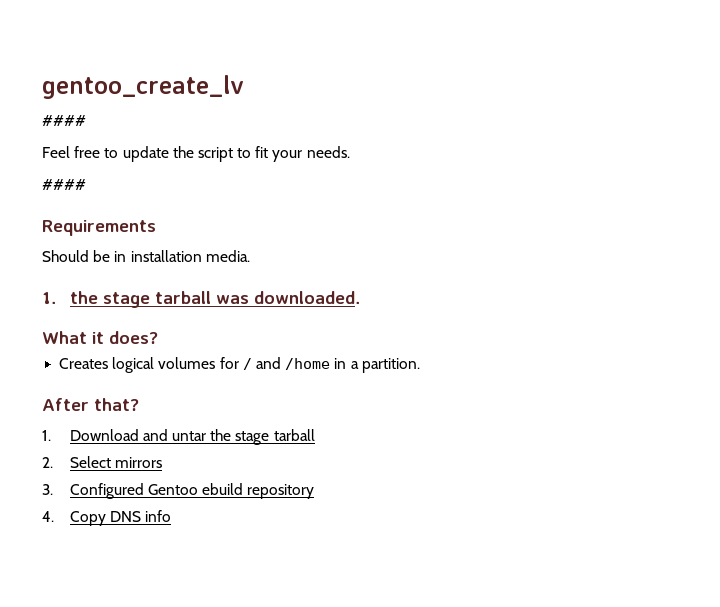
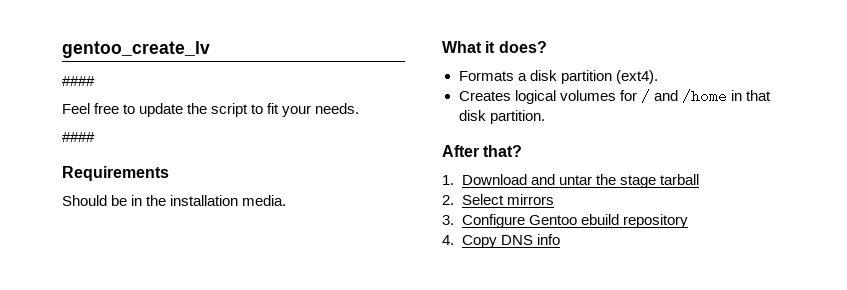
(127, 256) none -> [146,195,167,206] the
[42,291,360,308] [42,331,158,344] 1. the stage tarball was downloaded. // What it does? -> [442,41,547,53] [458,70,658,84] What it does? // Formats a disk partition (ext4).
[350,361,359,369] a -> [745,90,771,101] [458,110,486,121] that disk
[69,483,144,499] Configured -> [461,214,525,228] Configure

